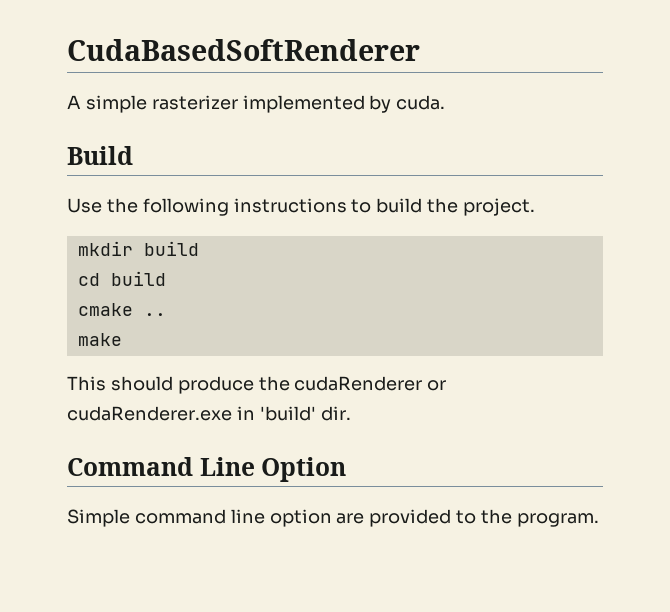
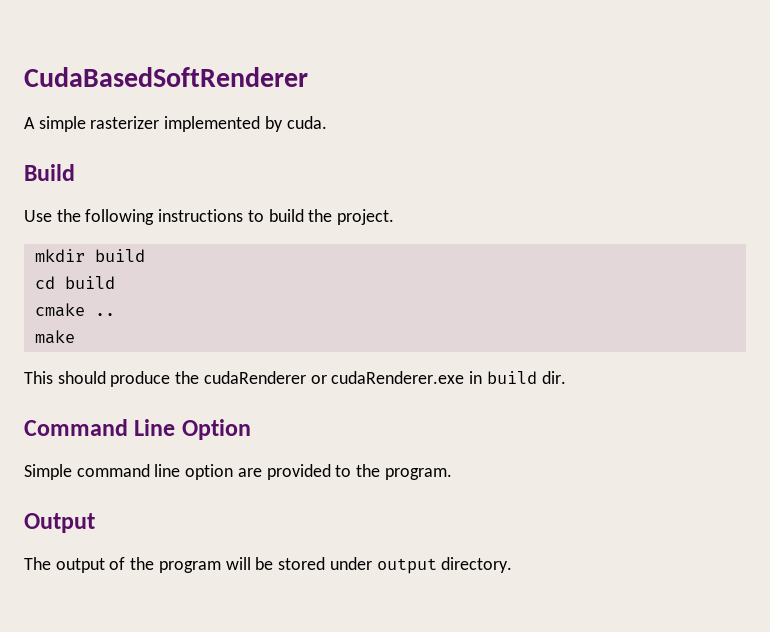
[259,406,316,421] 'build' -> [486,371,537,384] build
(599, 520) none -> [24,513,95,533] [24,557,513,574] // Output // The output of the program will be stored under output directory.

